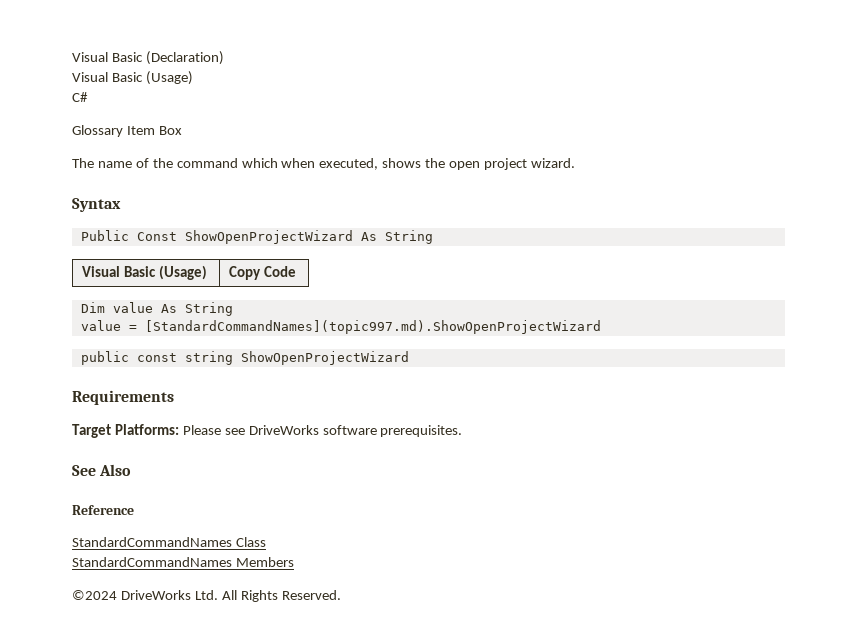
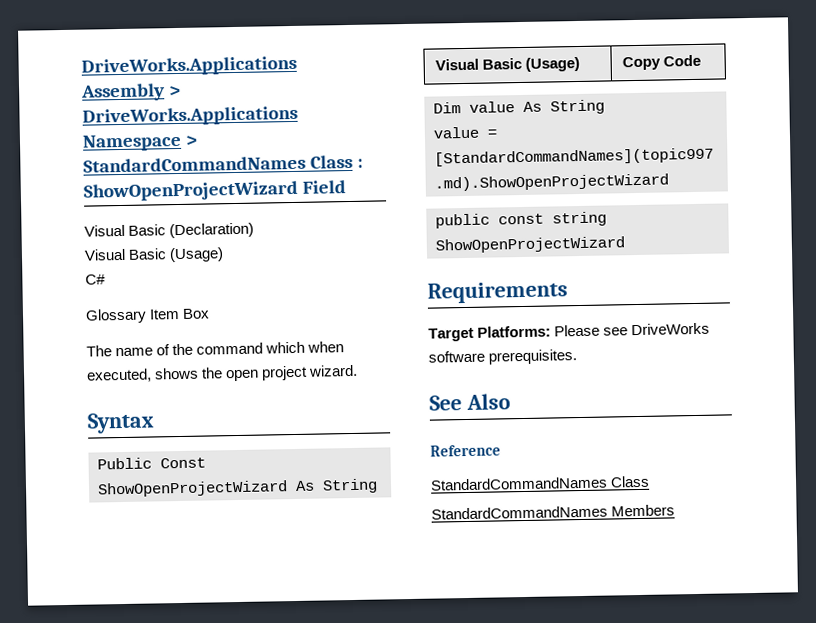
(72, 57) none -> [81,55,297,77] [80,83,182,102] [82,105,298,127] [82,133,199,152] [83,154,364,173] [83,180,347,202] DriveWorks.Applications Assembly > DriveWorks.Applications Namespace > StandardCommandNames Class : ShowOpenProjectWizard Field //
[72,590,341,602] // ©2024 DriveWorks Ltd. All Rights Reserved. -> (676, 510) none

